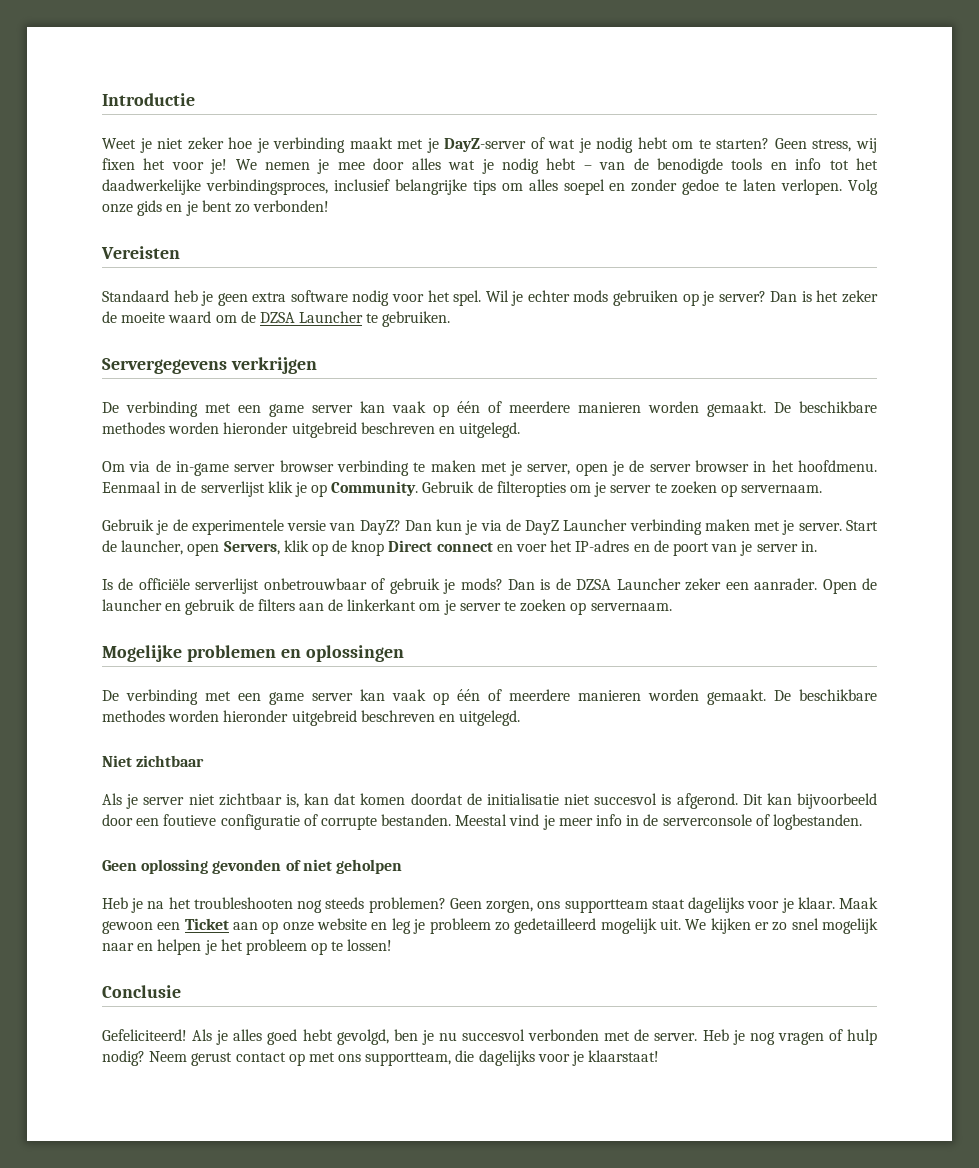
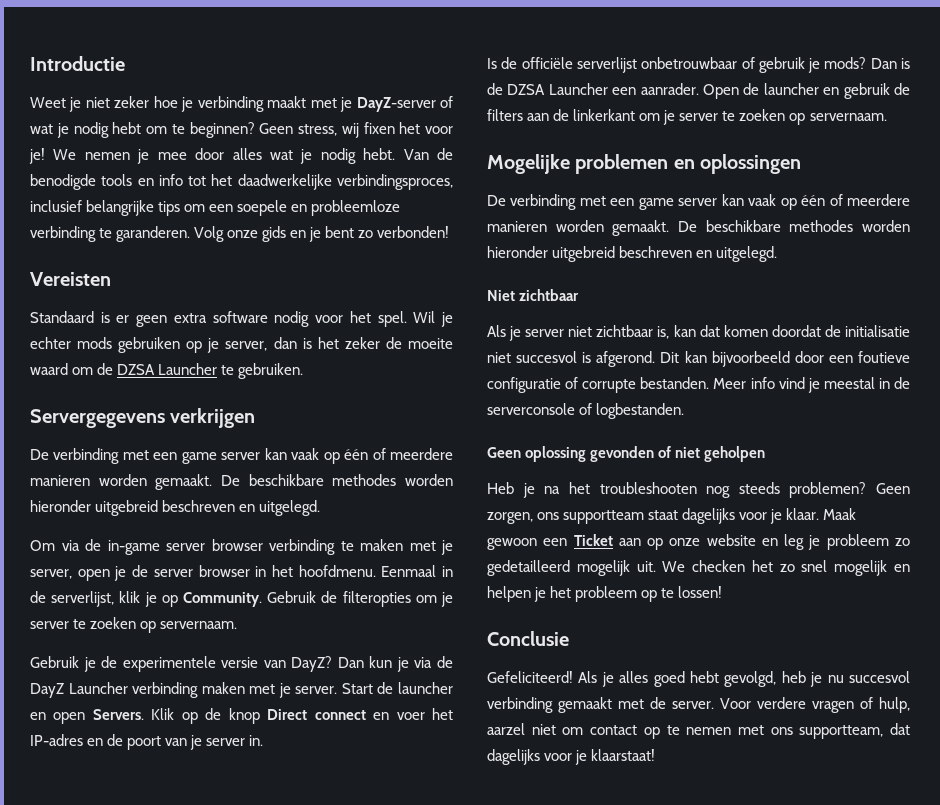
[716,138,770,149] starten? -> [189,122,255,138] beginnen?
[546,158,626,170] hebt – van -> [363,148,429,160] hebt. Van
[528,179,843,195] alles soepel en zonder gedoe te laten verlopen. -> [209,200,401,216] [30,226,191,242] een soepele en probleemloze verbinding te garanderen.
[173,290,214,306] heb je -> [100,312,130,323] is er
[718,291,798,302] server? Dan -> [225,337,297,351] server, dan
[200,481,265,497] serverlijst -> [51,591,115,607] serverlijst,
[121,540,309,556] launcher, open Servers, klik -> [397,682,453,694] [30,708,175,724] launcher en open Servers. Klik
[685,578,722,591] zeker -> (608, 89) none
[455,814,623,830] Meestal vind je meer info -> [713,377,875,393] Meer info vind je meestal
[710,918,769,934] kijken er -> [692,560,773,572] checken het
[102,943,134,951] naar -> (888, 568) none
[393,1029,418,1041] ben -> [781,671,806,683] heb
[528,1029,600,1041] verbonden -> [487,697,613,713] verbinding gemaakt
[702,1029,878,1045] [102,1050,305,1066] Heb je nog vragen of hulp nodig? Neem gerust contact op -> [720,697,910,713] [487,723,732,739] Voor verdere vragen of hulp, aarzel niet om contact op te nemen
[455,1050,475,1062] die -> [890,723,910,735] dat

